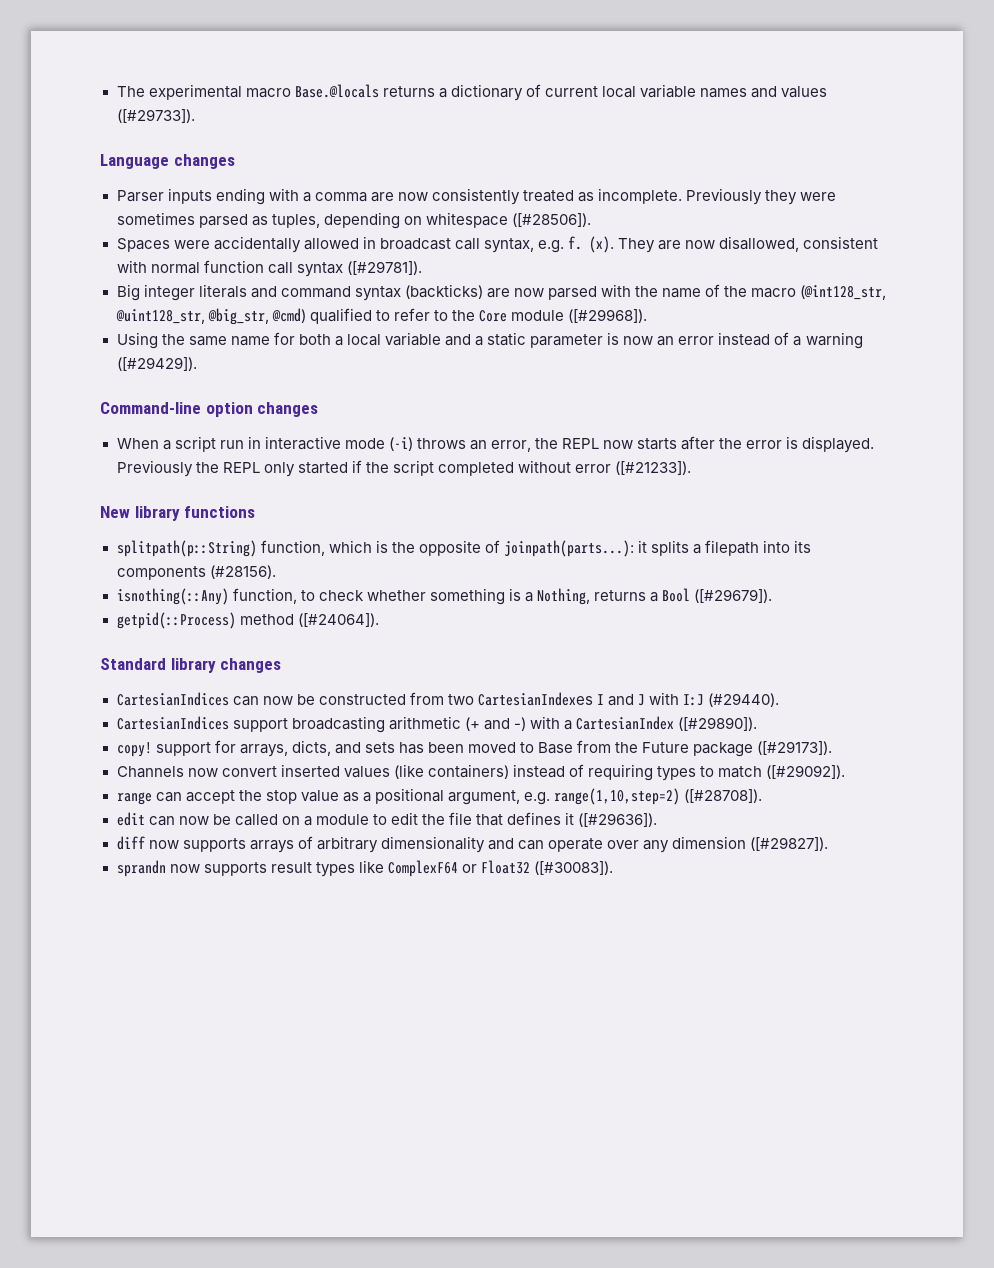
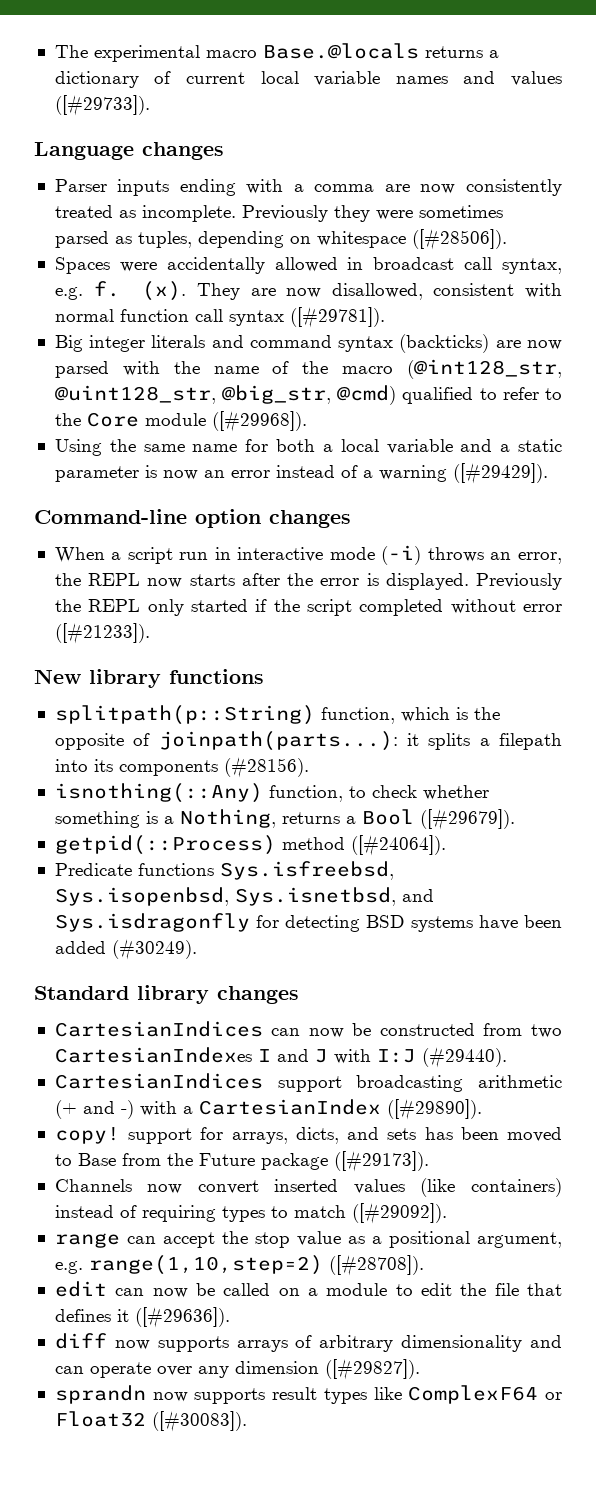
(379, 620) none -> [54,861,394,880] [54,887,434,906] [54,913,562,932] [54,939,197,960] // Predicate functions Sys.isfreebsd, Sys.isopenbsd, Sys.isnetbsd, and Sys.isdragonfly for detecting BSD systems have been added (#30249).

